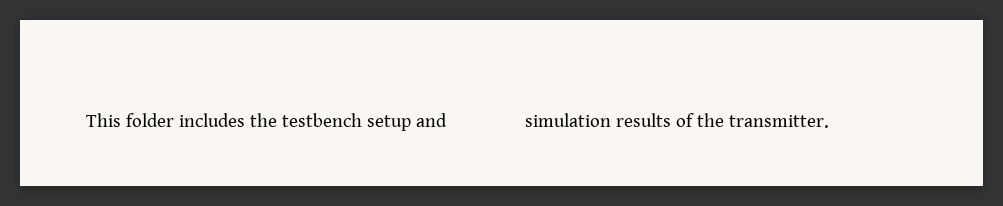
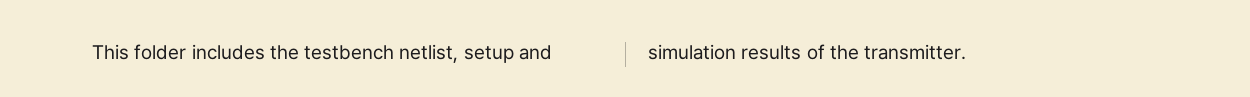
(362, 120) none -> [399,44,459,63] netlist,

